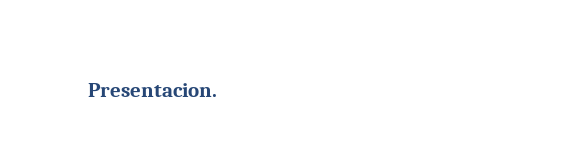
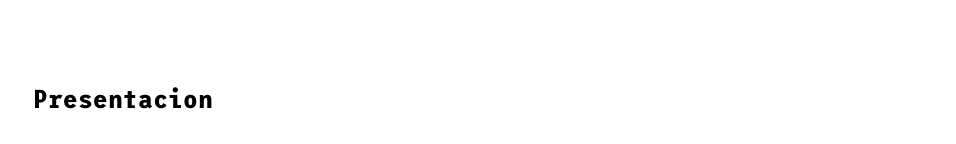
[88,83,217,97] Presentacion. -> [33,87,213,109] Presentacion

